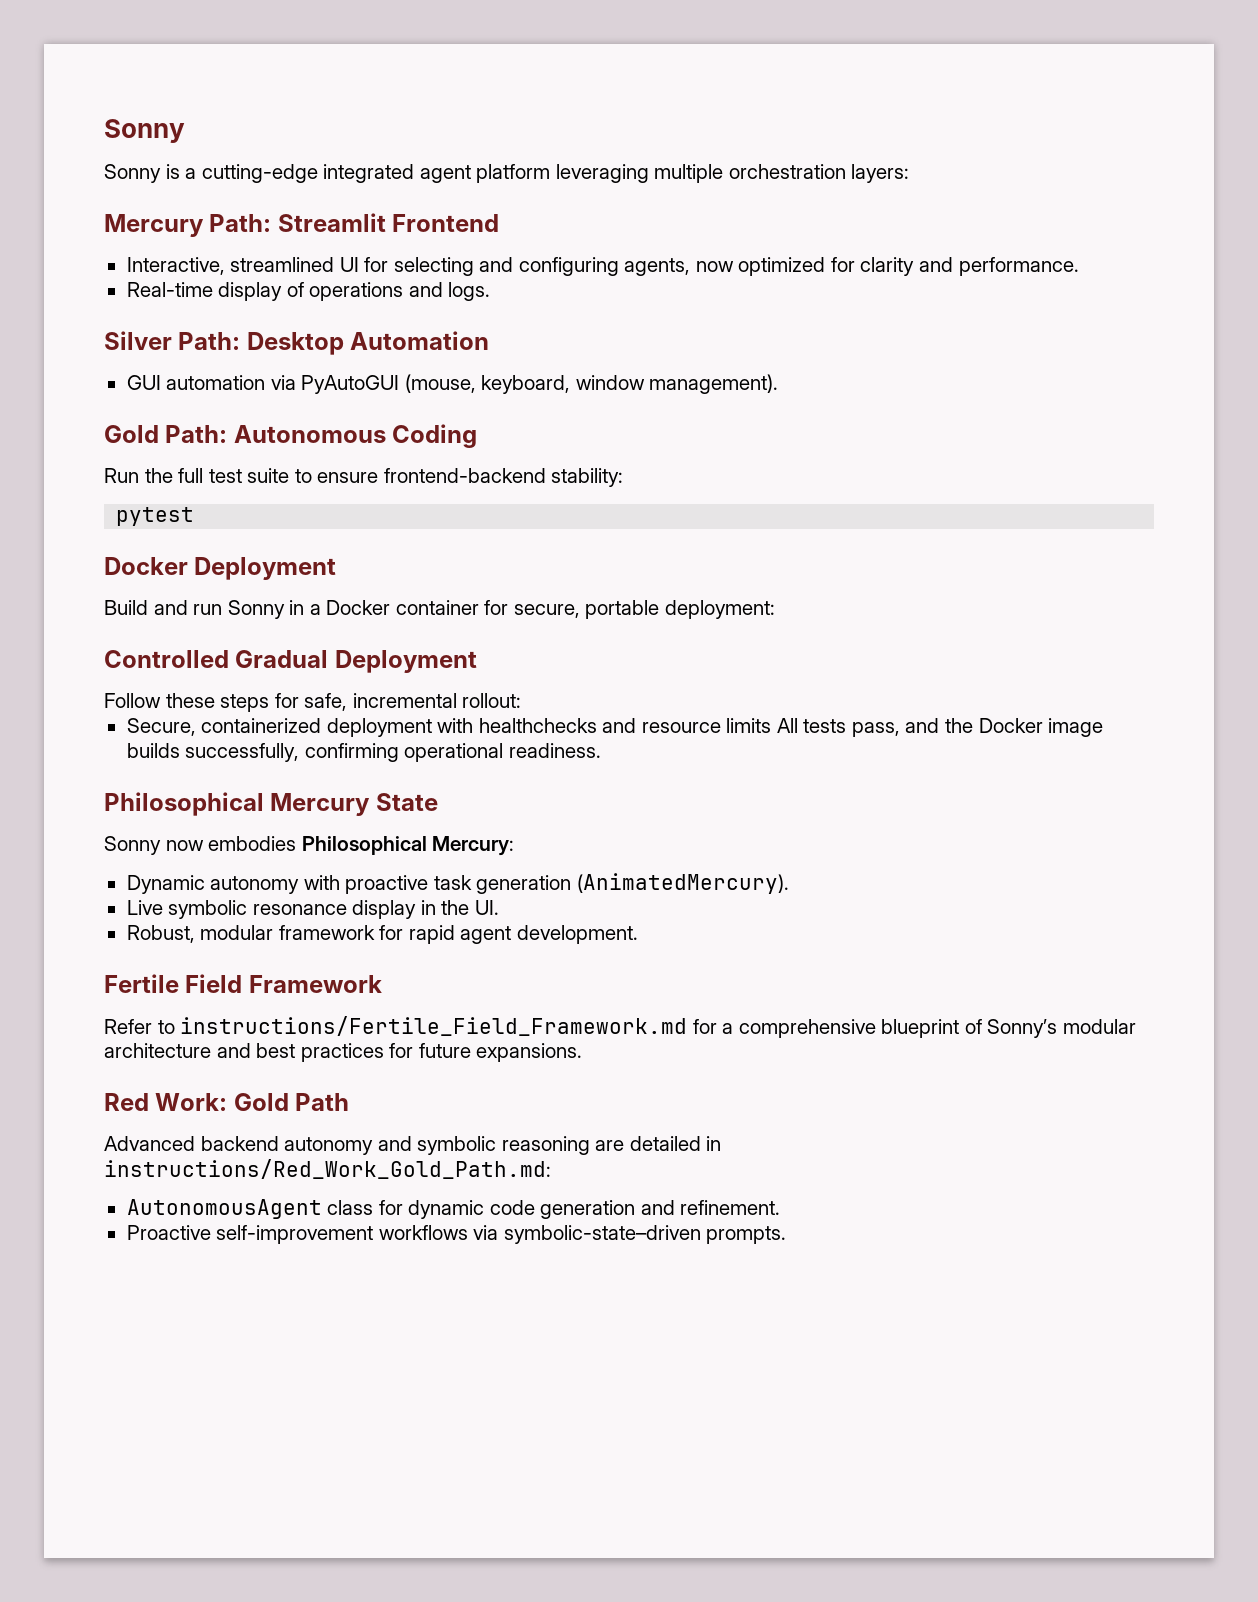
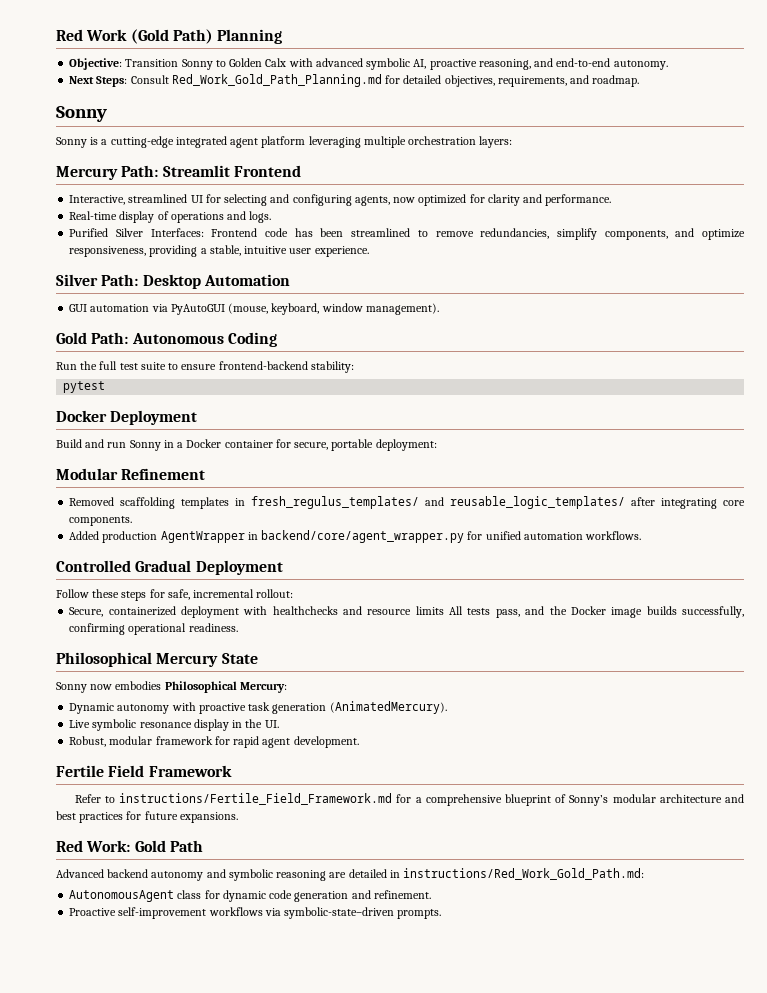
(104, 131) none -> [56,29,283,44] [69,58,668,70] [69,74,640,87] Red Work (Gold Path) Planning // Objective: Transition Sonny to Golden Calx with advanced symbolic AI, proactive reasoning, and end-to-end autonomy. // Next Steps: Consult Red_Work_Gold_Path_Planning.md for detailed objectives, requirements, and roadmap. //
(491, 291) none -> [69,228,745,240] [69,245,369,257] // Purified Silver Interfaces: Frontend code has been streamlined to remove redundancies, simplify components, and optimize responsiveness, providing a stable, intuitive user experience.
(775, 609) none -> [56,468,206,480] [69,496,745,509] [69,516,133,526] [69,530,642,543] // Modular Refinement // Removed scaffolding templates in fresh_regulus_templates/ and reusable_logic_templates/ after integrating core components. // Added production AgentWrapper in backend/core/agent_wrapper.py for unified automation workflows.

